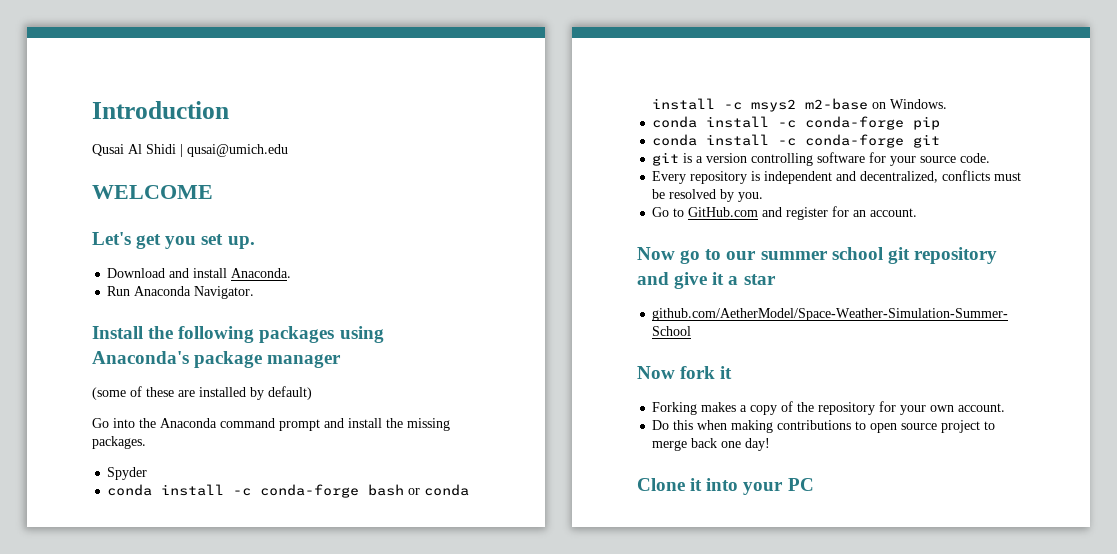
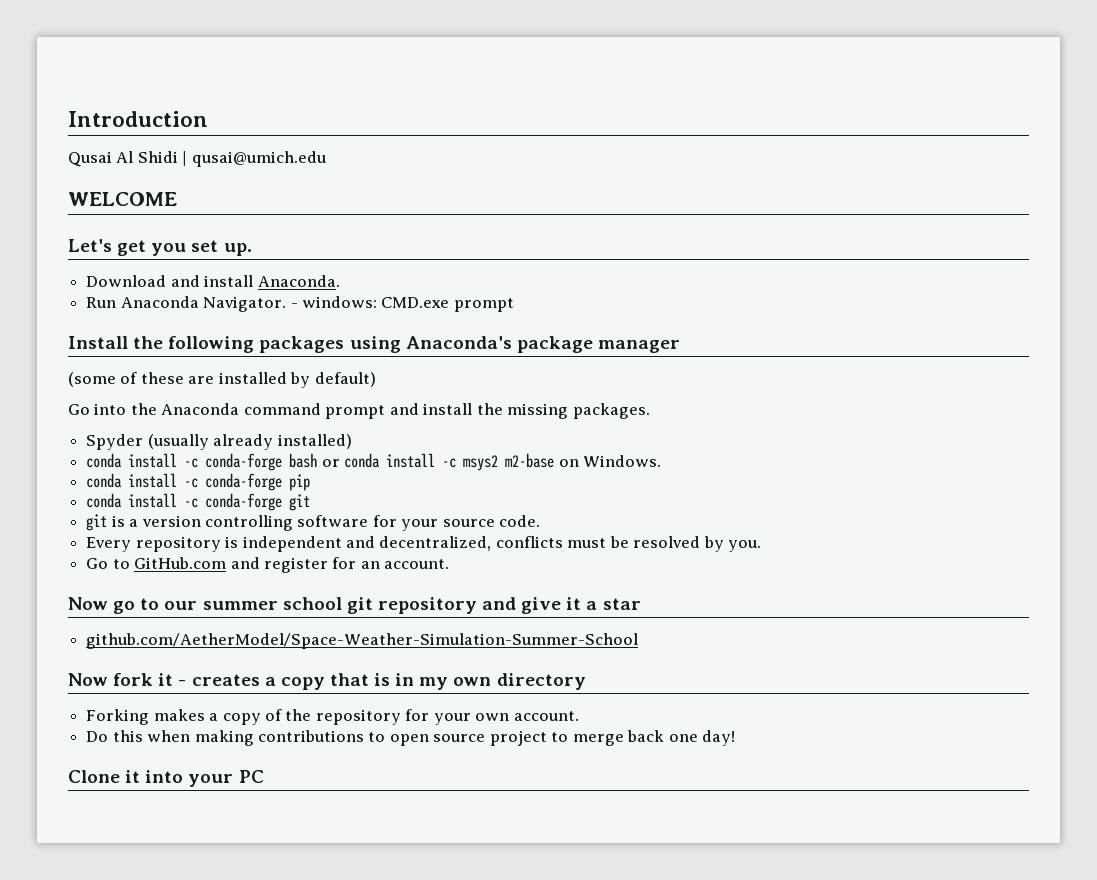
(255, 292) none -> [290,296,514,312] - windows: CMD.exe prompt
(148, 473) none -> [147,434,352,450] (usually already installed)
(733, 372) none -> [178,673,586,690] - creates a copy that is in my own directory

